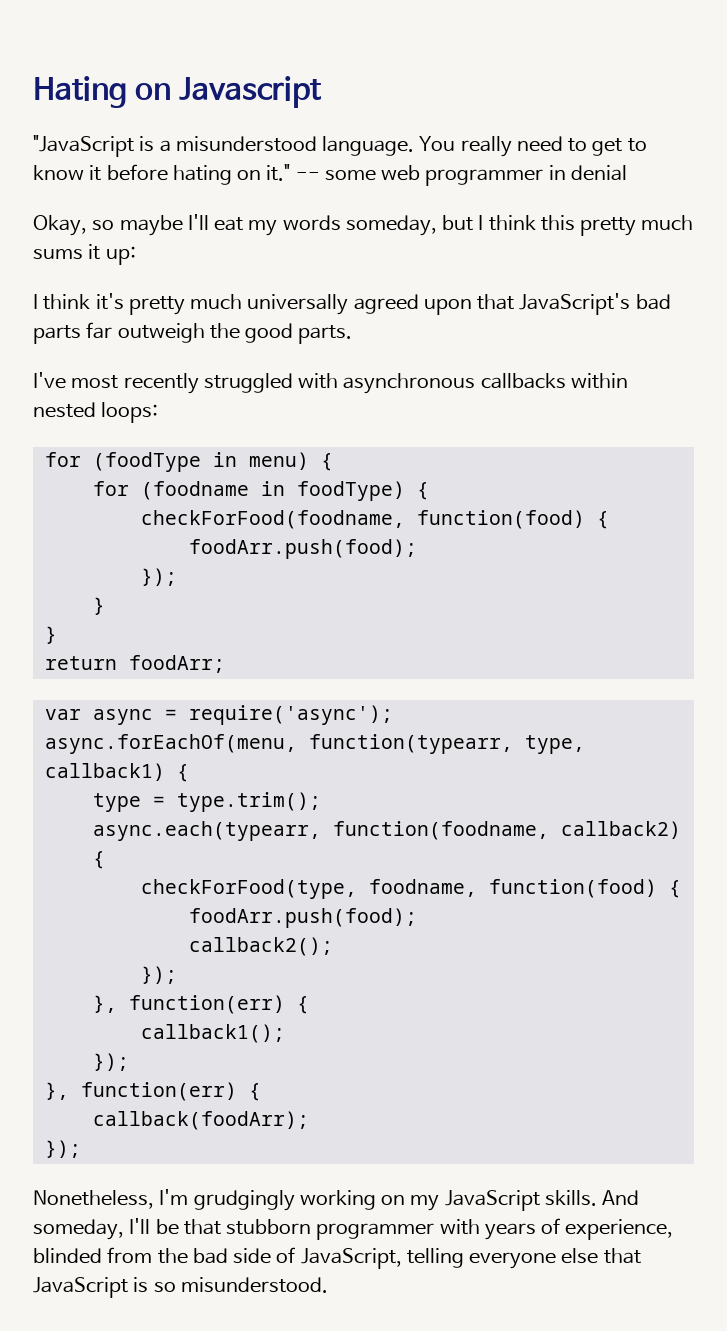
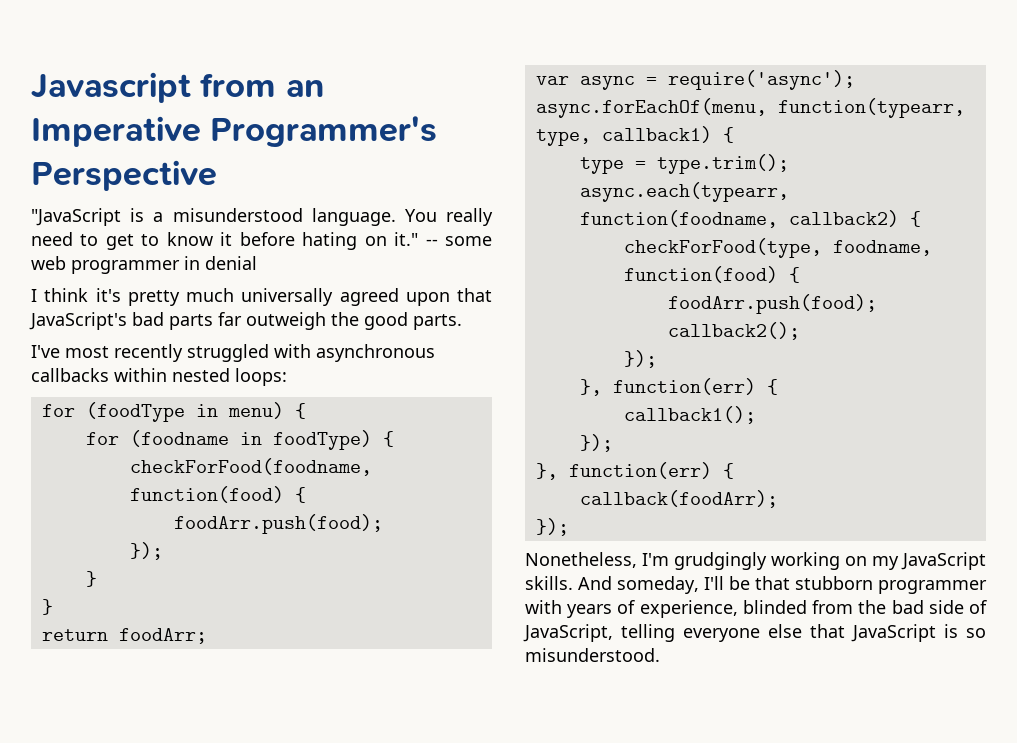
[33,76,172,108] Hating on -> (31, 87) none
(322, 92) none -> [200,73,324,97] [31,116,438,147] [31,160,217,191] from an Imperative Programmer's Perspective
[33,214,694,236] [33,244,136,265] // Okay, so maybe I'll eat my words someday, but I think this pretty much sums it up: -> (257, 263) none

